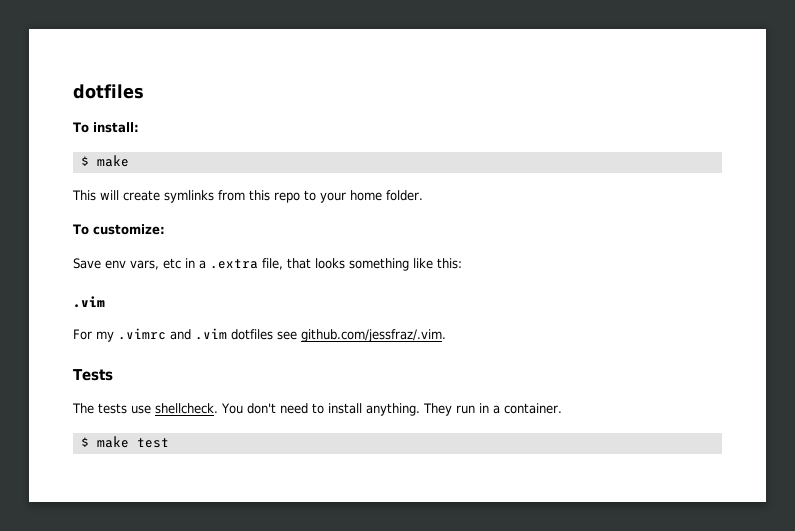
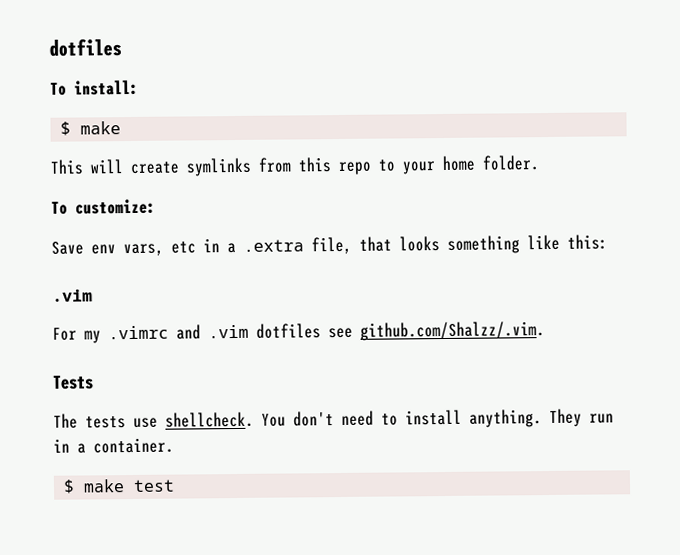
[301,329,446,342] github.com/jessfraz/.vim. -> [360,321,545,341] github.com/Shalzz/.vim.

